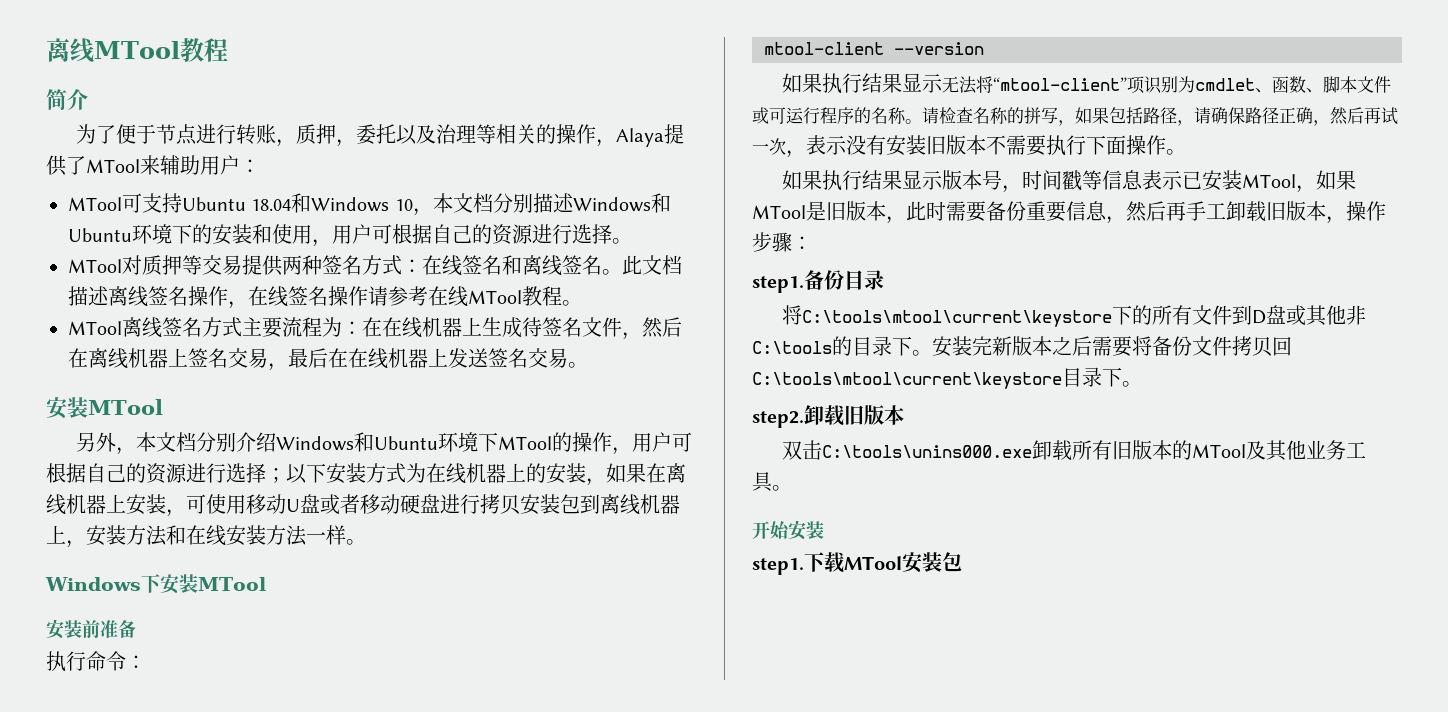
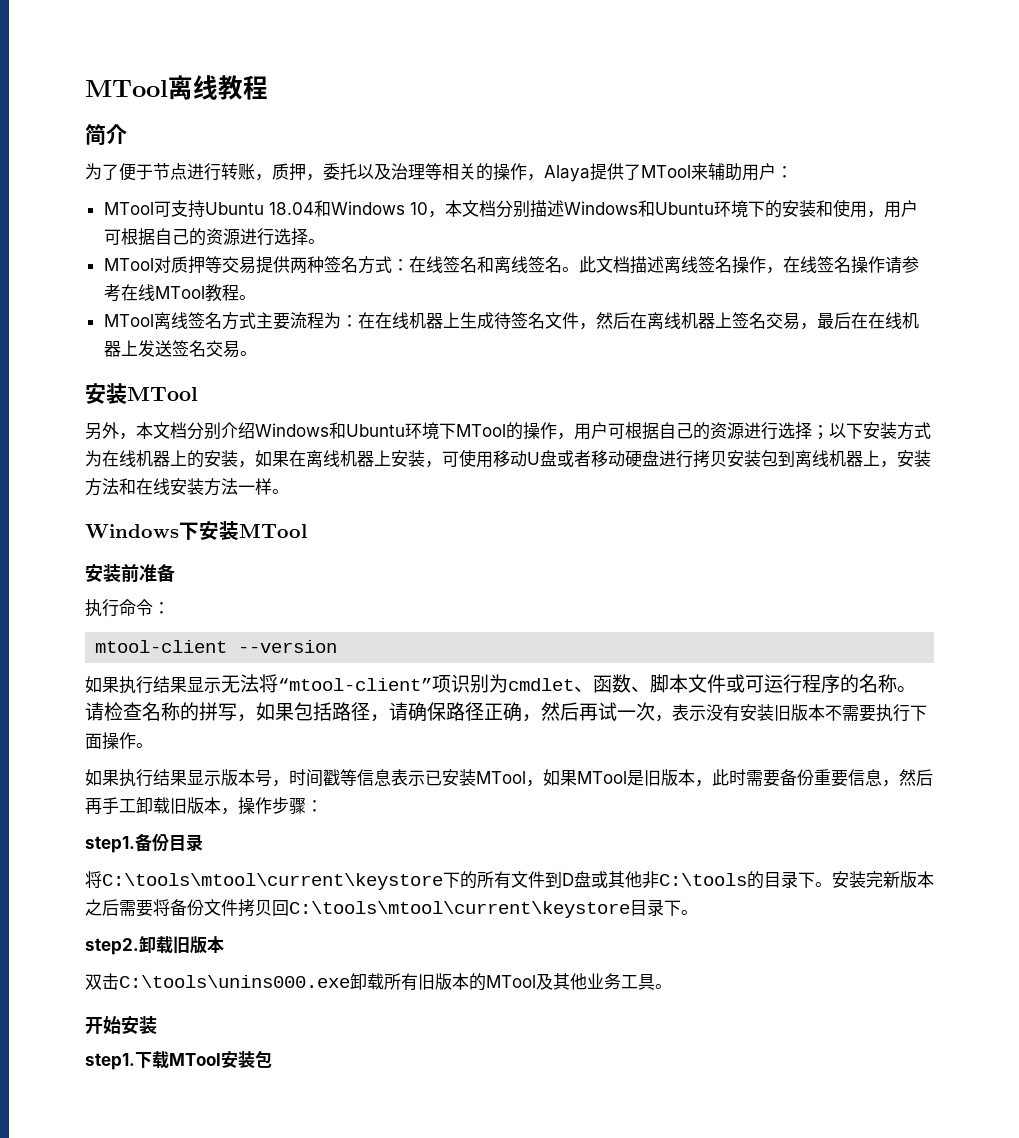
[46,38,180,63] 离线MTool -> [85,75,218,100] MTool离线

